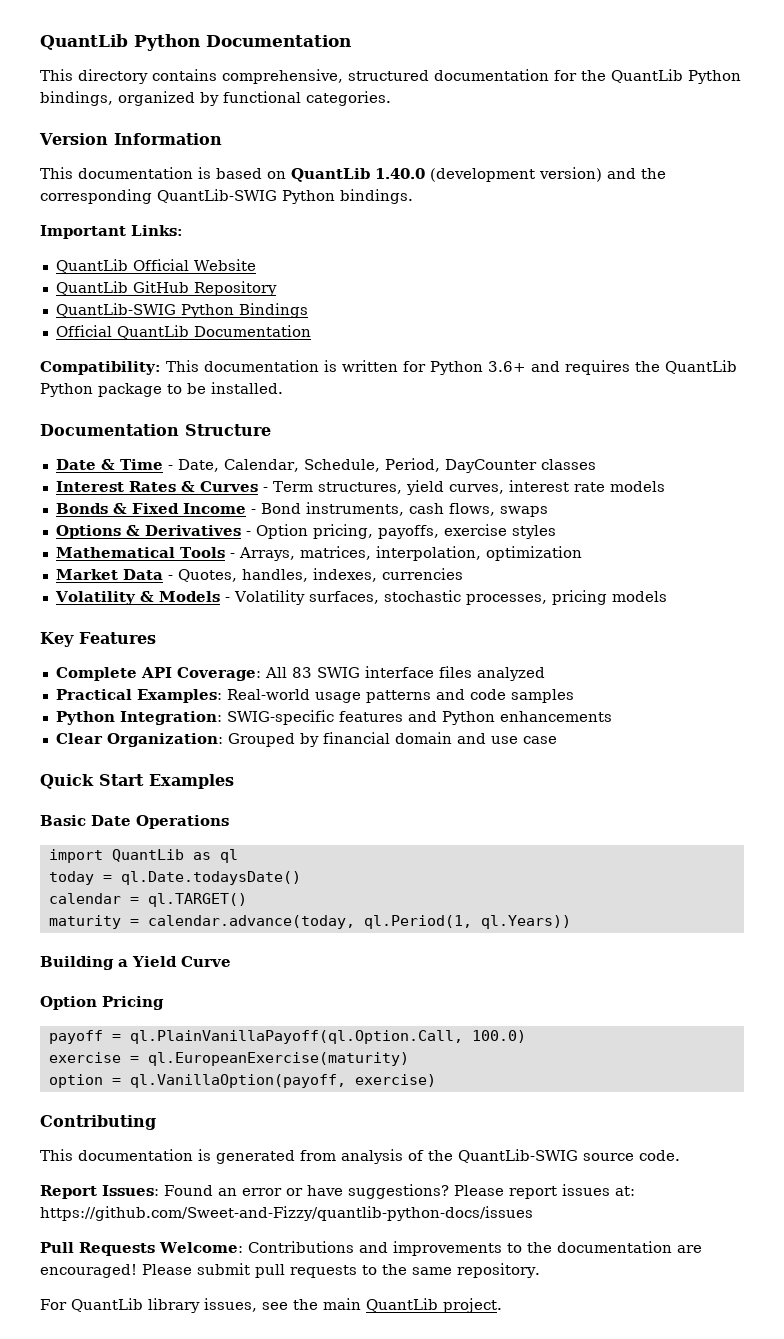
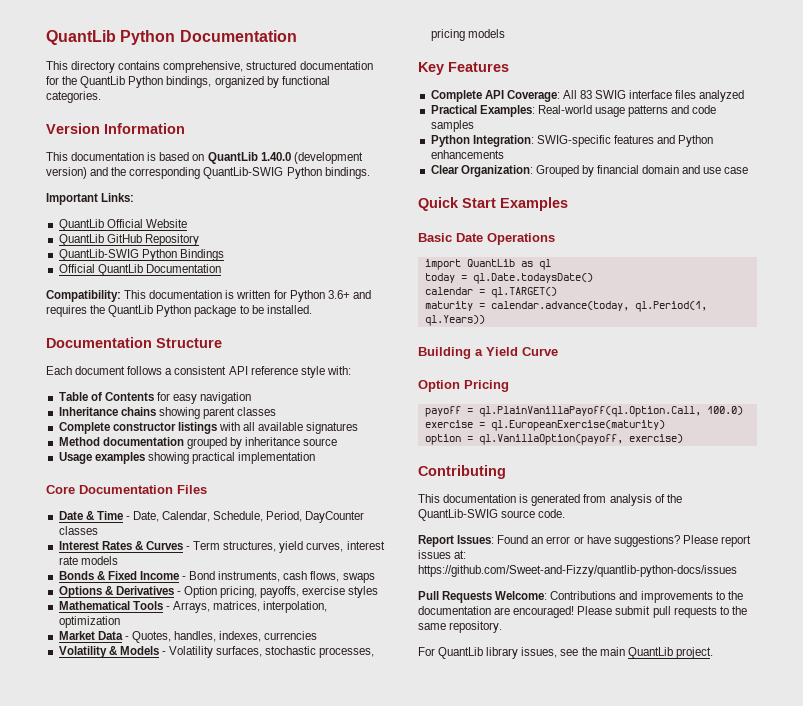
(271, 430) none -> [46,366,351,378] [58,392,252,404] [58,407,277,419] [58,422,359,434] [58,437,338,449] [58,452,316,464] [46,485,207,494] // Each document follows a consistent API reference style with: // Table of Contents for easy navigation // Inheritance chains showing parent classes // Complete constructor listings with all available signatures // Method documentation grouped by inheritance source // Usage examples showing practical implementation // Core Documentation Files

